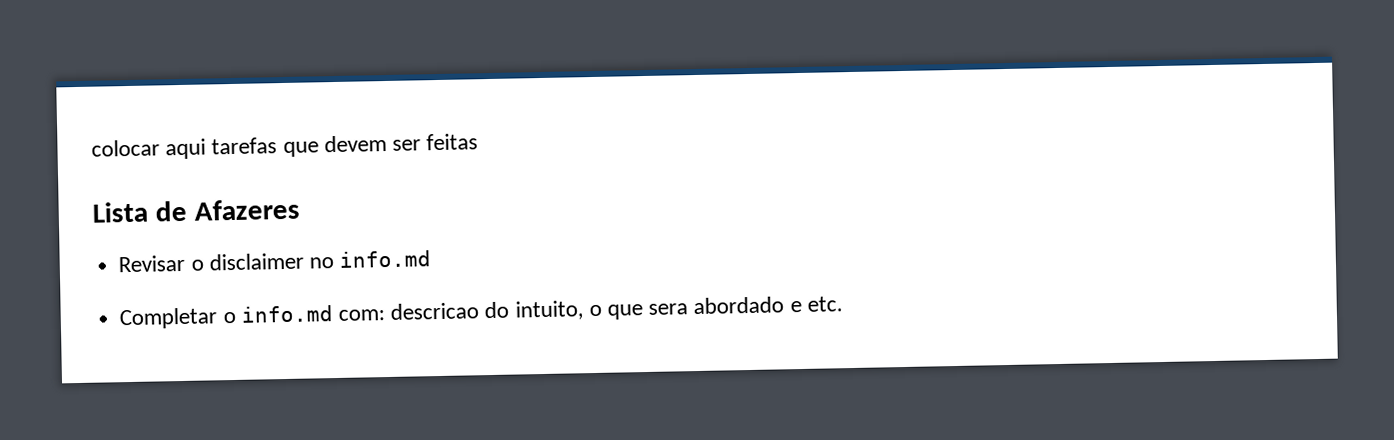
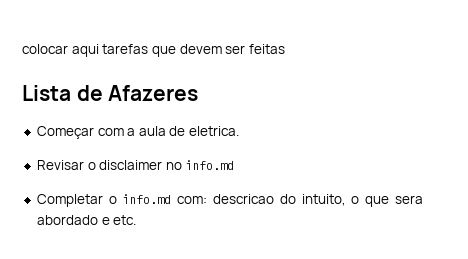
(300, 209) none -> [36,126,240,139] // Começar com a aula de eletrica.

